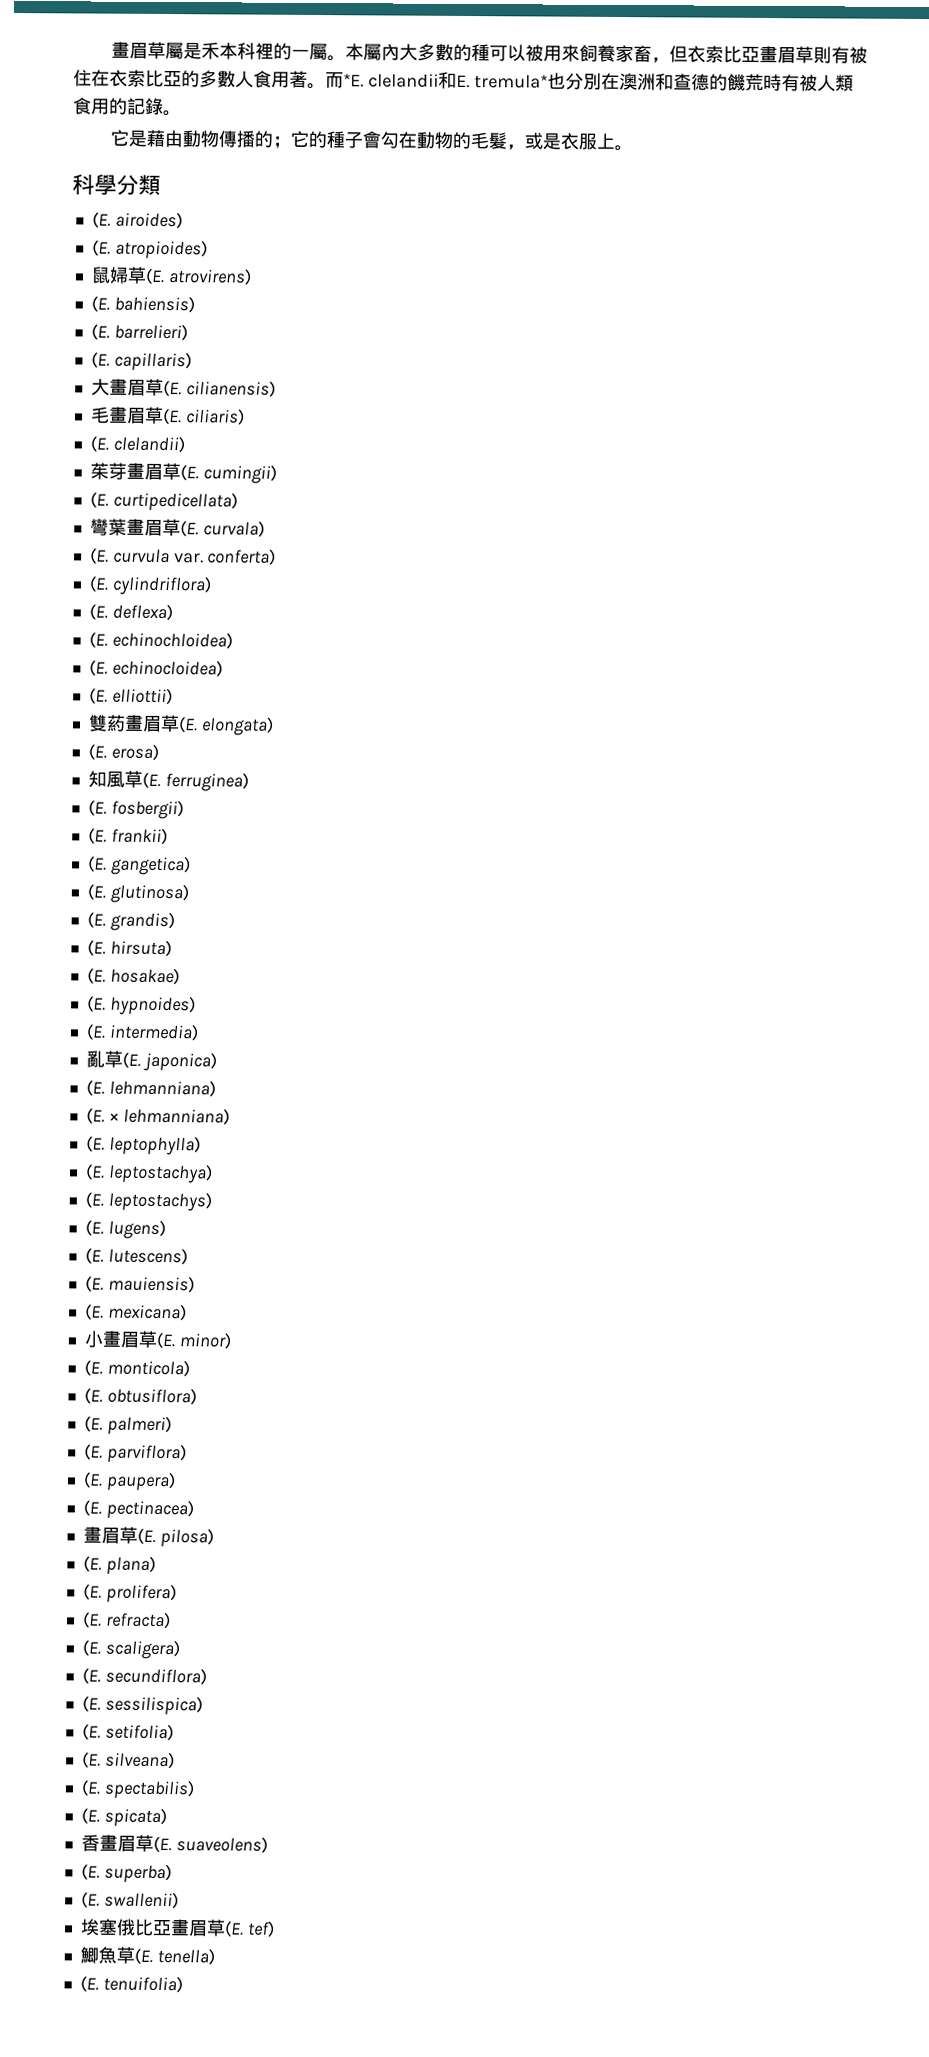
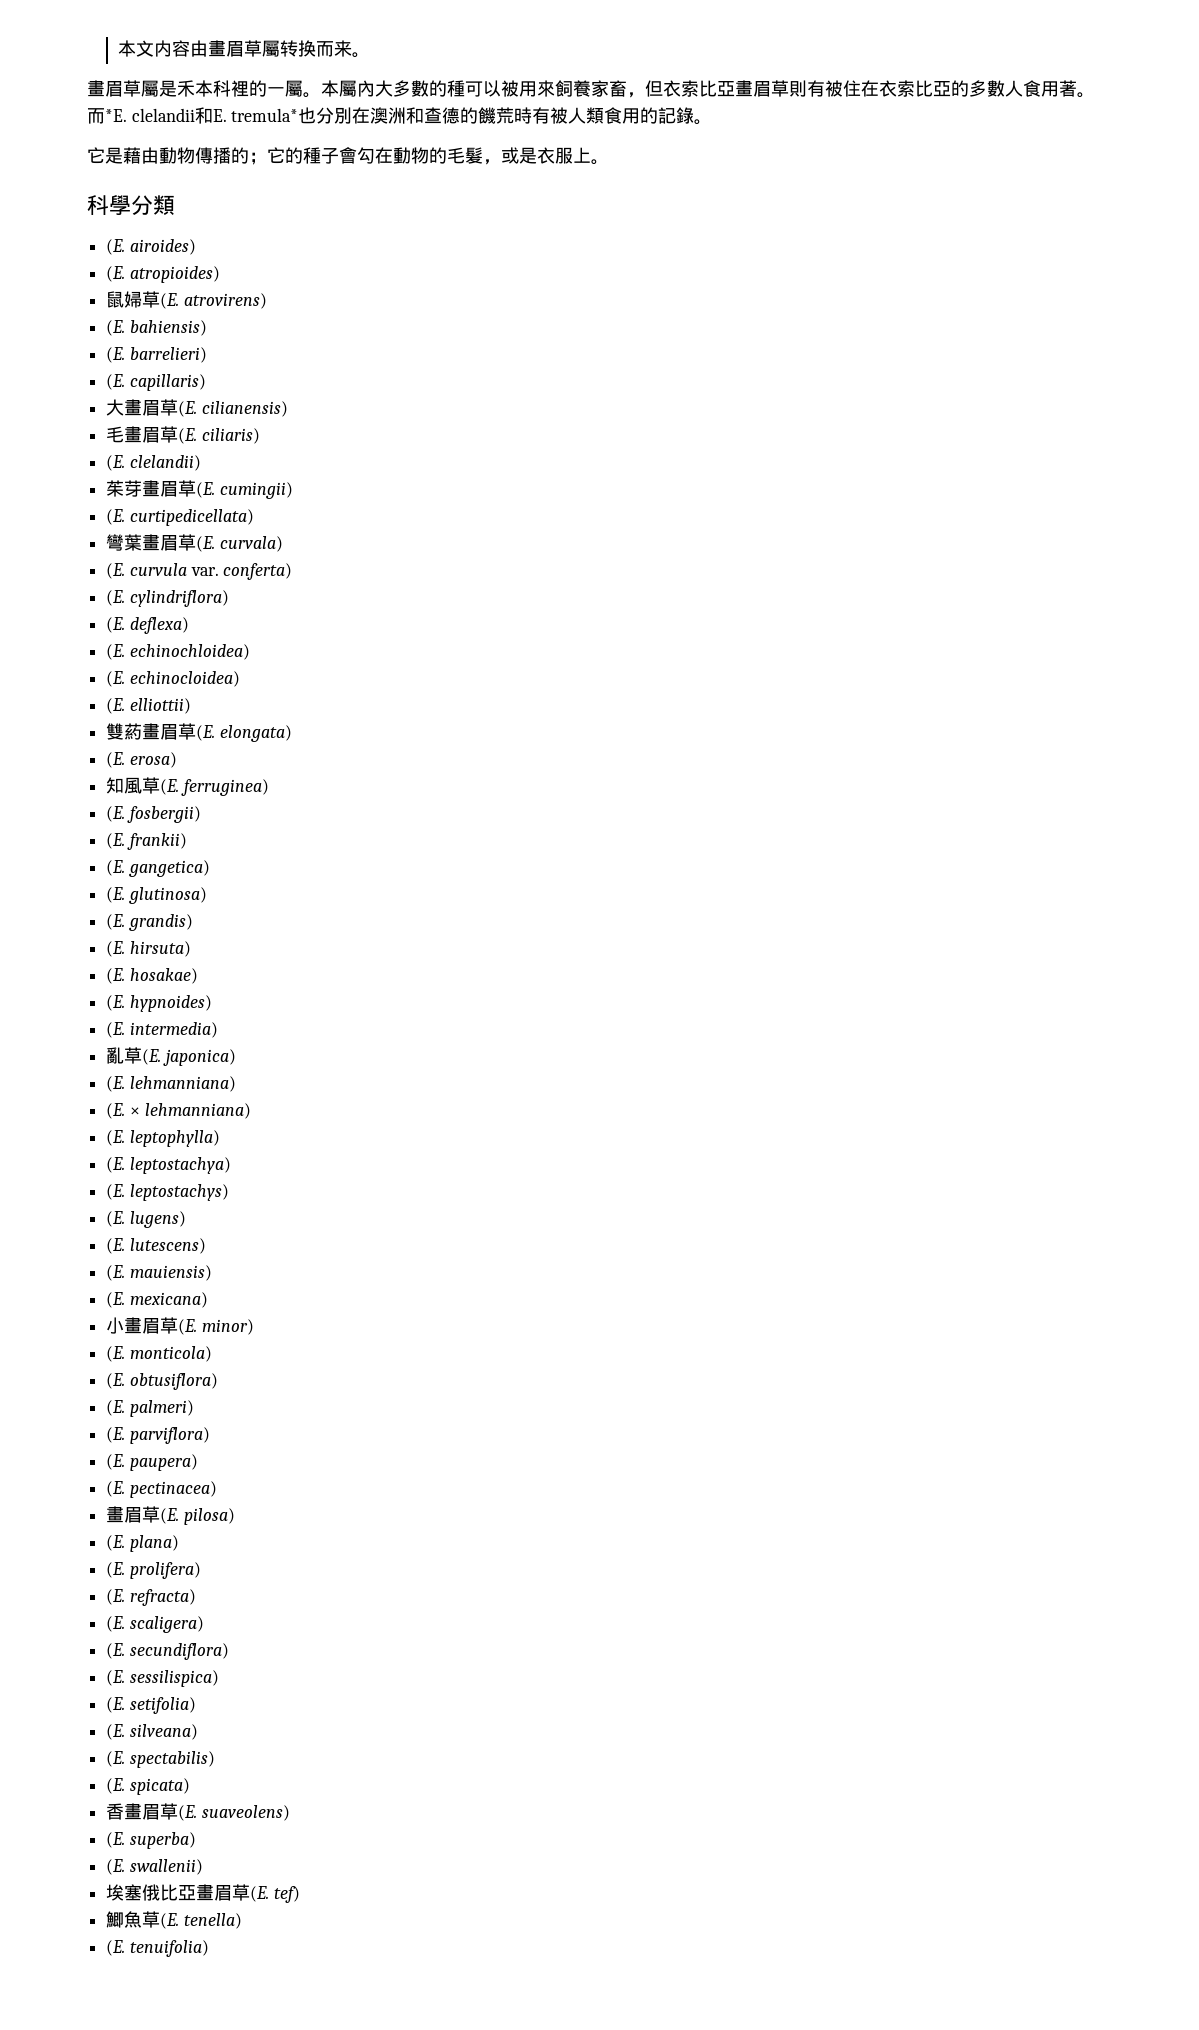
(110, 50) none -> [117,40,370,58] 本文内容由畫眉草屬转换而来。 //

